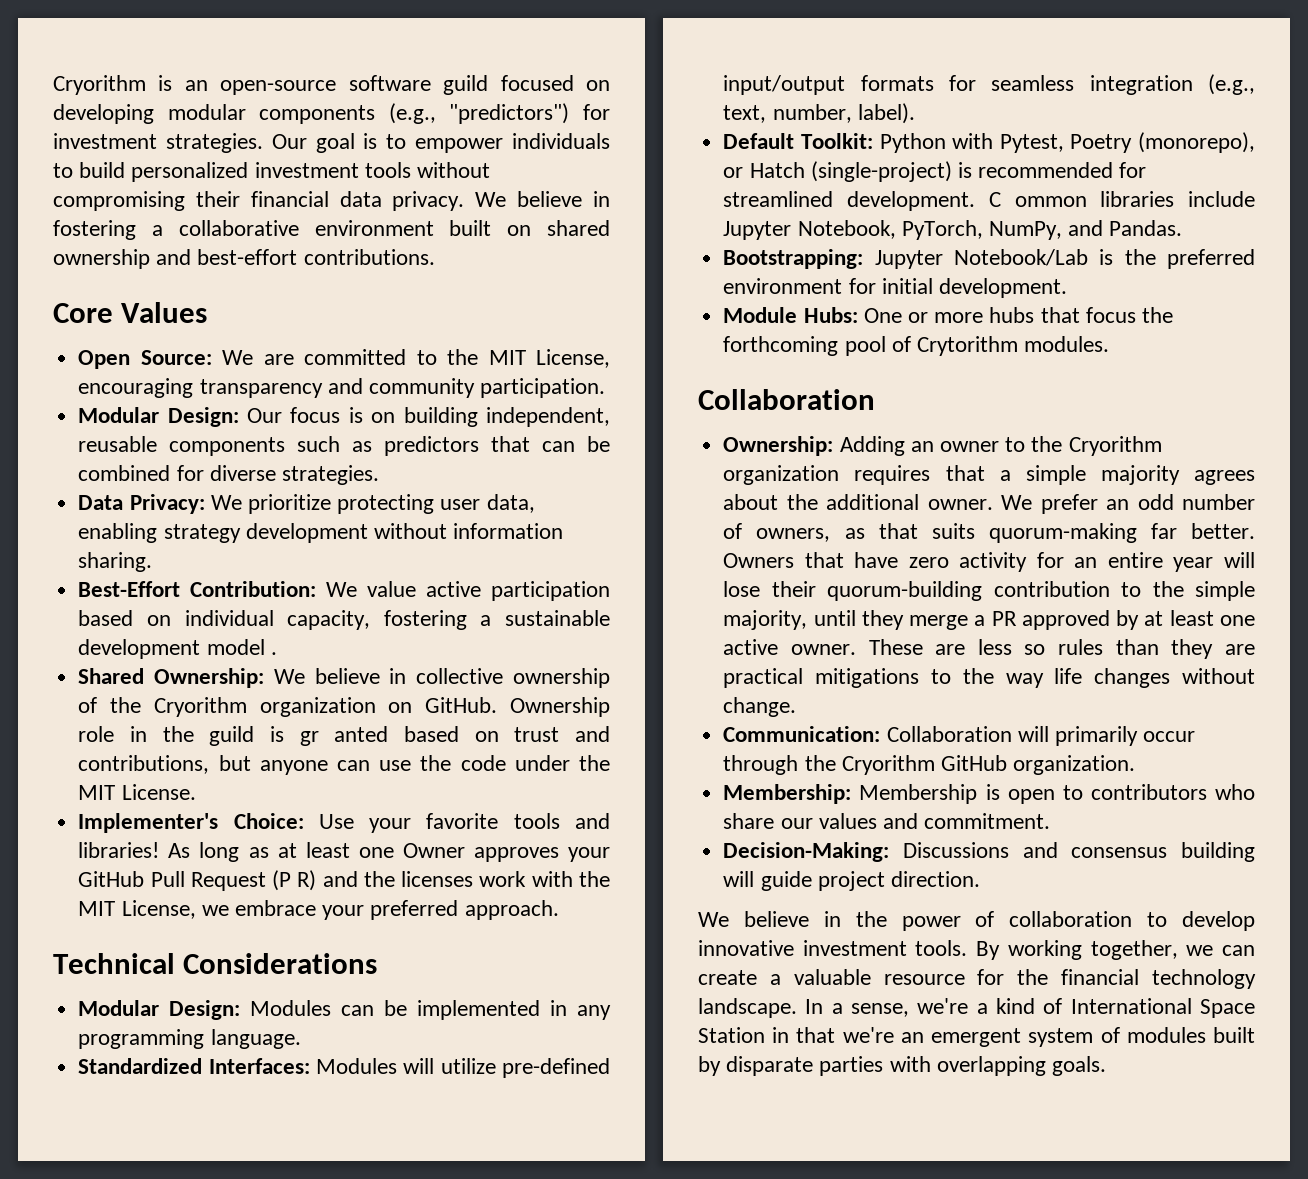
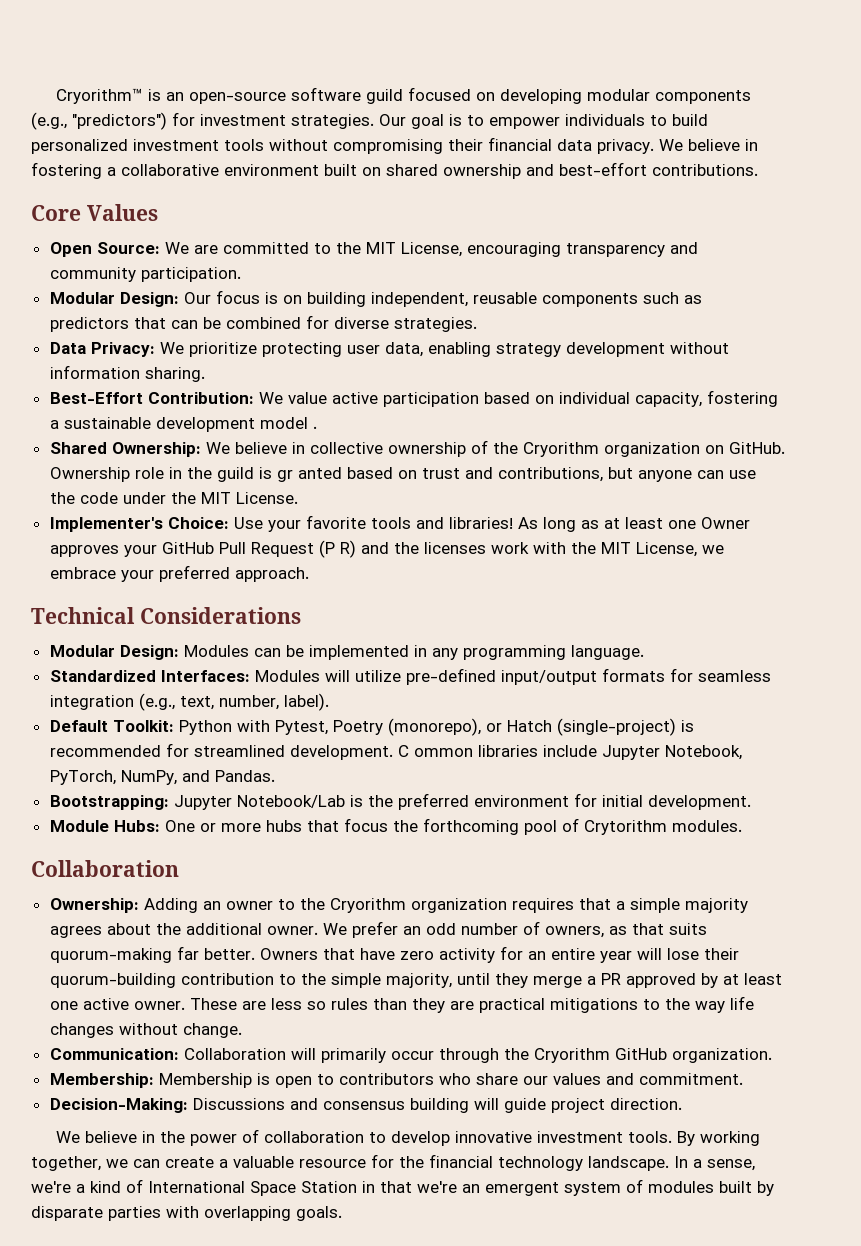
[53,75,146,95] Cryorithm -> [55,88,143,104] Cryorithm™

